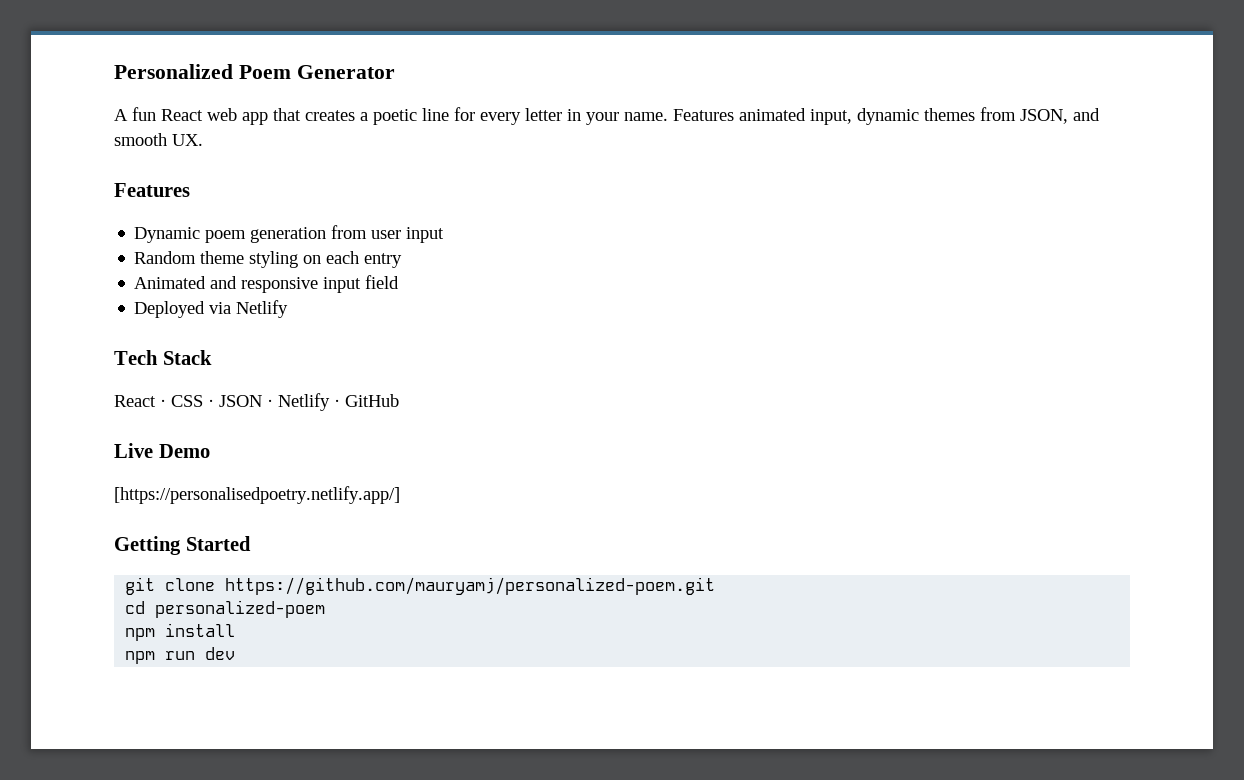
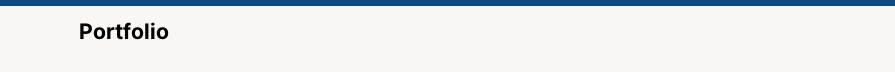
[114,64,395,79] [114,107,1100,125] [114,133,203,146] [114,183,190,197] [134,225,445,243] [134,251,403,268] [134,275,400,293] [134,300,289,318] [114,350,212,365] [114,393,399,411] [114,443,210,458] [114,486,400,504] [114,536,251,555] [125,577,716,595] [125,600,326,618] [125,623,236,641] [125,647,236,664] Personalized Poem Generator // A fun React web app that creates a poetic line for every letter in your name. Features animated input, dynamic themes from JSON, and smooth UX. // Features // Dynamic poem generation from user input // Random theme styling on each entry // Animated and responsive input field // Deployed via Netlify // Tech Stack // React · CSS · JSON · Netlify · GitHub // Live Demo // [https://personalisedpoetry.netlify.app/] // Getting Started // git clone https://github.com/mauryamj/personalized-poem.git // cd personalized-poem // npm install // npm run dev -> [79,22,169,40] Portfolio

